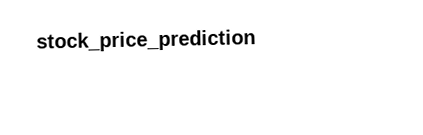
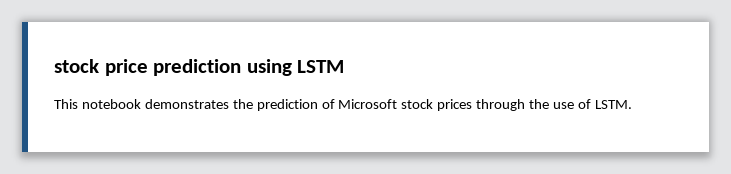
[36,29,256,53] stock_price_prediction -> [54,59,345,76] [54,99,632,111] stock price prediction using LSTM // This notebook demonstrates the prediction of Microsoft stock prices through the use of LSTM.

